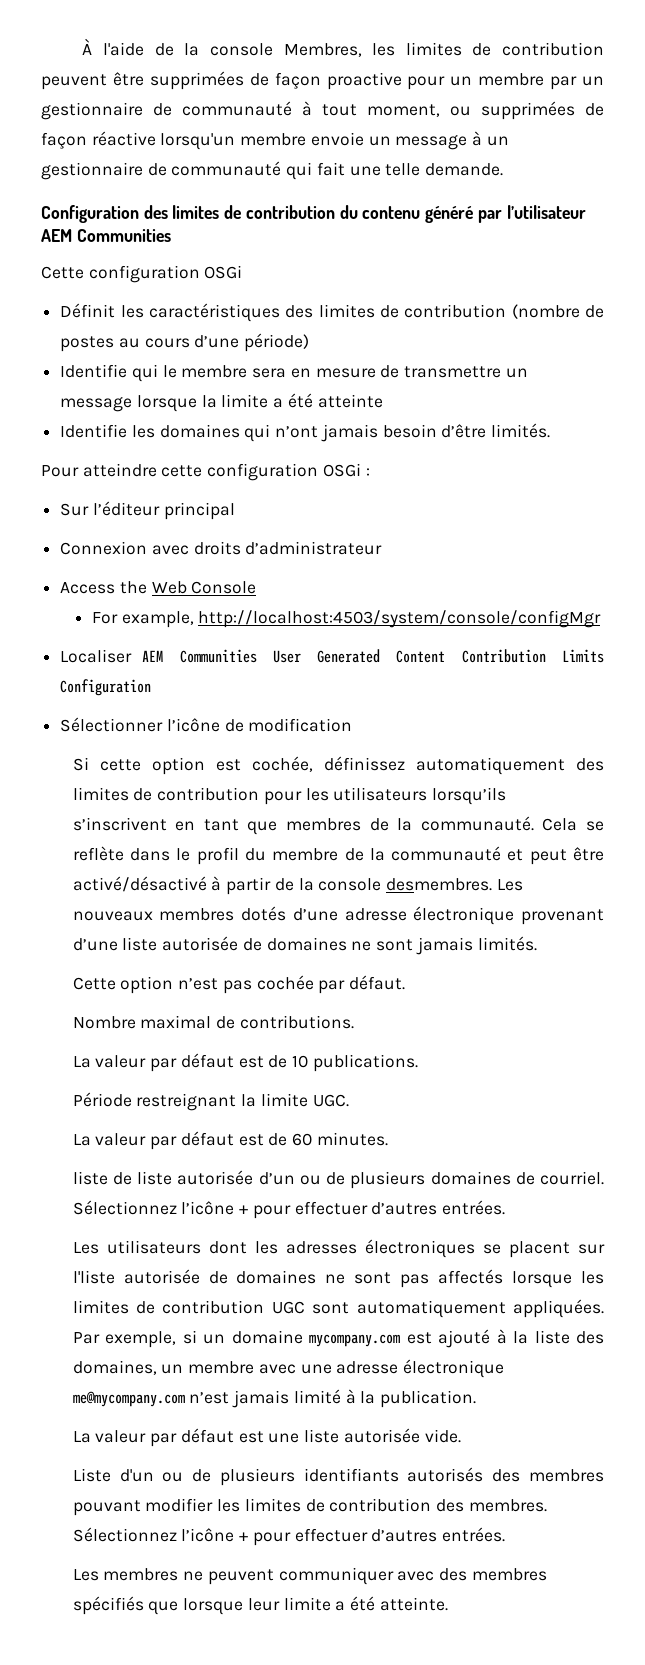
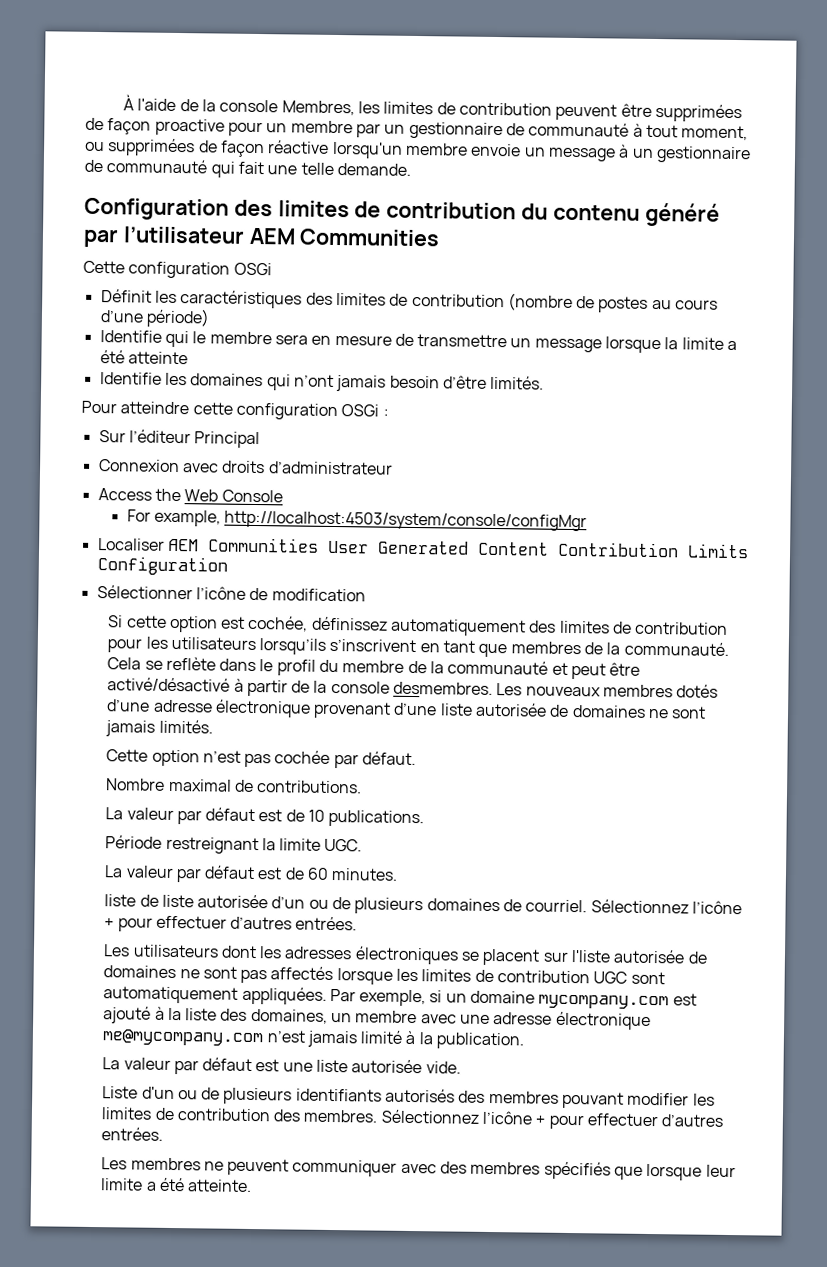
[163,502,235,520] principal -> [194,431,261,449] Principal

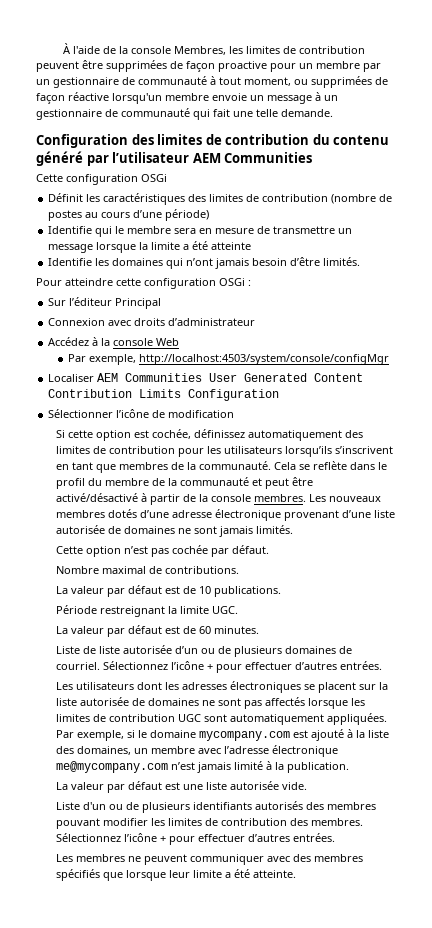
[97,488,283,503] [126,509,222,527] Access the Web Console // For example, -> [48,337,180,346] [68,354,137,365] Accédez à la console Web // Par exemple,
[393,681,494,696] desmembres. -> [254,494,307,502] membres.
[104,894,137,907] liste -> [56,646,81,654] Liste
[571,950,612,963] l'liste -> [379,682,389,690] [56,698,78,706] la liste
[445,993,467,1003] un -> [138,730,148,738] le
[460,1012,553,1025] une adresse -> [224,746,270,754] l’adresse

